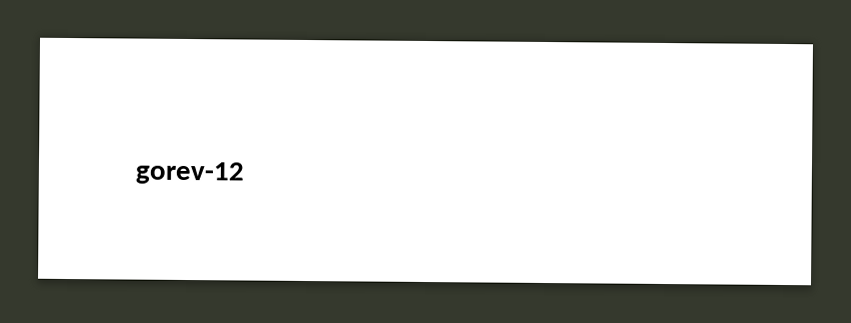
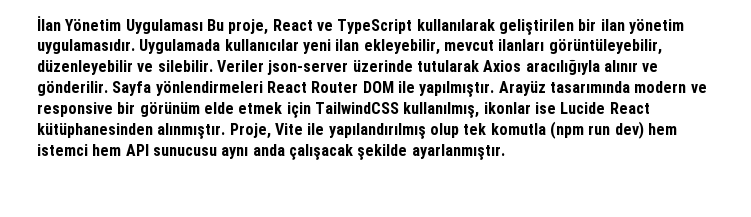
[135,161,244,185] gorev-12 -> [37,16,684,35] [37,39,662,55] [37,59,659,75] [37,81,707,97] [37,102,650,118] [37,121,677,139] [37,144,505,160] İlan Yönetim Uygulaması Bu proje, React ve TypeScript kullanılarak geliştirilen bir ilan yönetim uygulamasıdır. Uygulamada kullanıcılar yeni ilan ekleyebilir, mevcut ilanları görüntüleyebilir, düzenleyebilir ve silebilir. Veriler json-server üzerinde tutularak Axios aracılığıyla alınır ve gönderilir. Sayfa yönlendirmeleri React Router DOM ile yapılmıştır. Arayüz tasarımında modern ve responsive bir görünüm elde etmek için TailwindCSS kullanılmış, ikonlar ise Lucide React kütüphanesinden alınmıştır. Proje, Vite ile yapılandırılmış olup tek komutla (npm run dev) hem istemci hem API sunucusu aynı anda çalışacak şekilde ayarlanmıştır.

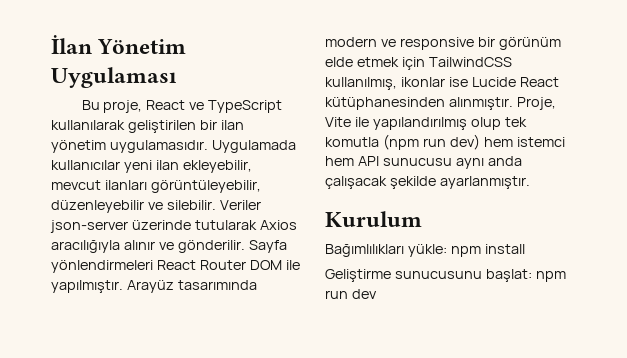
(203, 26) none -> (177, 77) //
(505, 152) none -> [325,211,422,227] [325,244,525,257] [325,269,566,282] [325,289,377,299] // Kurulum // Bağımlılıkları yükle: npm install // Geliştirme sunucusunu başlat: npm run dev

